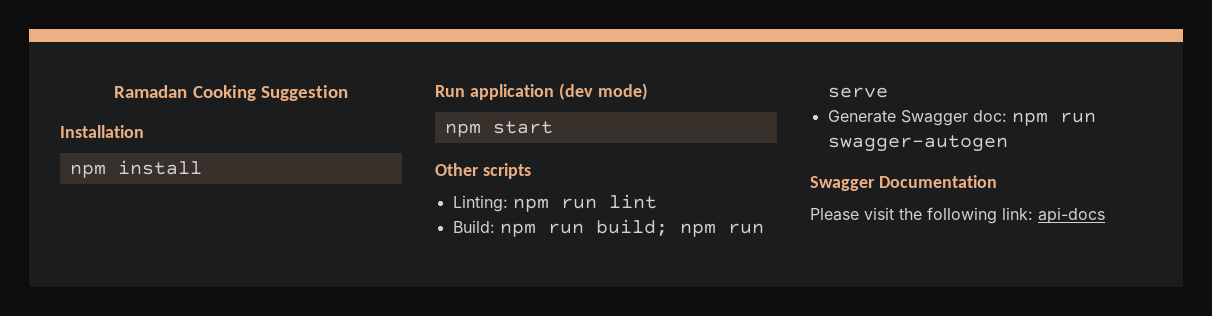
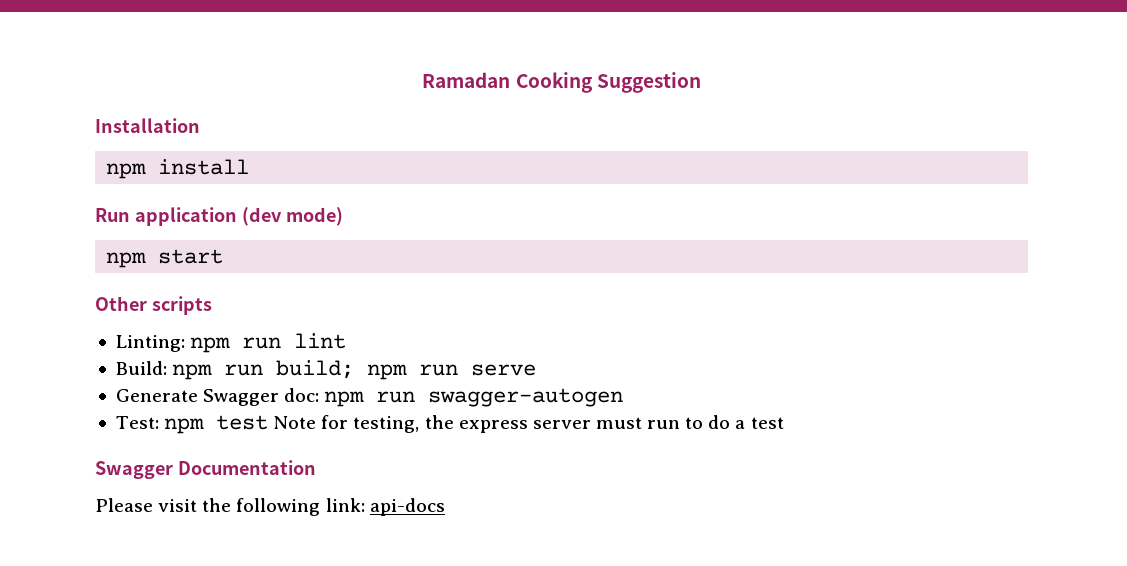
(1008, 143) none -> [115,415,784,434] // Test: npm test Note for testing, the express server must run to do a test

